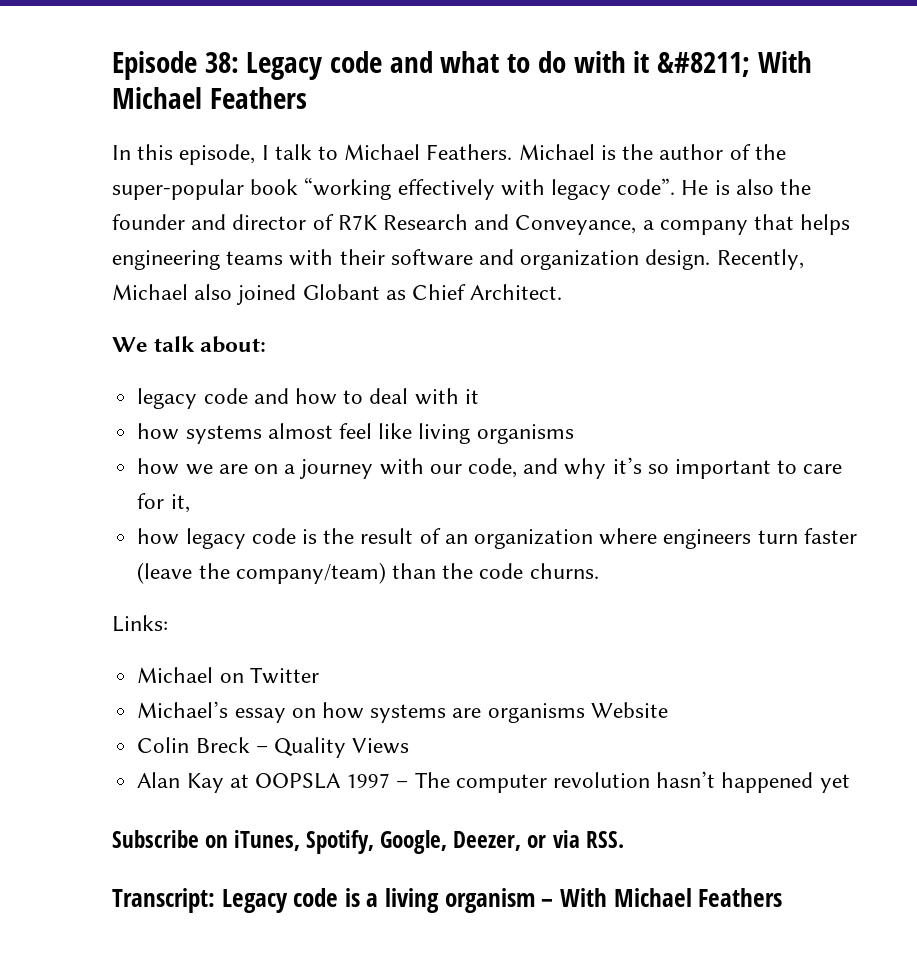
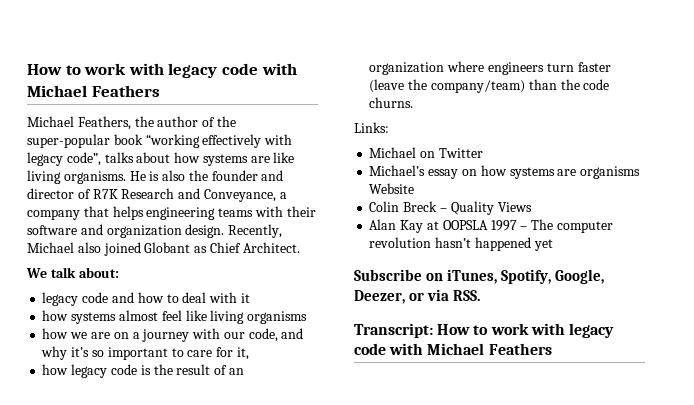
[112,51,812,80] [112,87,307,109] [112,144,616,165] Episode 38: Legacy code and what to do with it &#8211; With Michael Feathers // In this episode, I talk to Michael Feathers. Michael is -> [27,63,297,78] [27,85,160,97] [27,116,131,130] How to work with legacy code with Michael Feathers // Michael Feathers,
[617,178,676,195] code”. -> [66,152,295,166] [27,170,126,184] code”, talks about how systems are like living organisms.
[221,888,607,913] Legacy code is a living organism – With -> [437,323,614,338] [354,343,424,355] How to work with legacy code with

